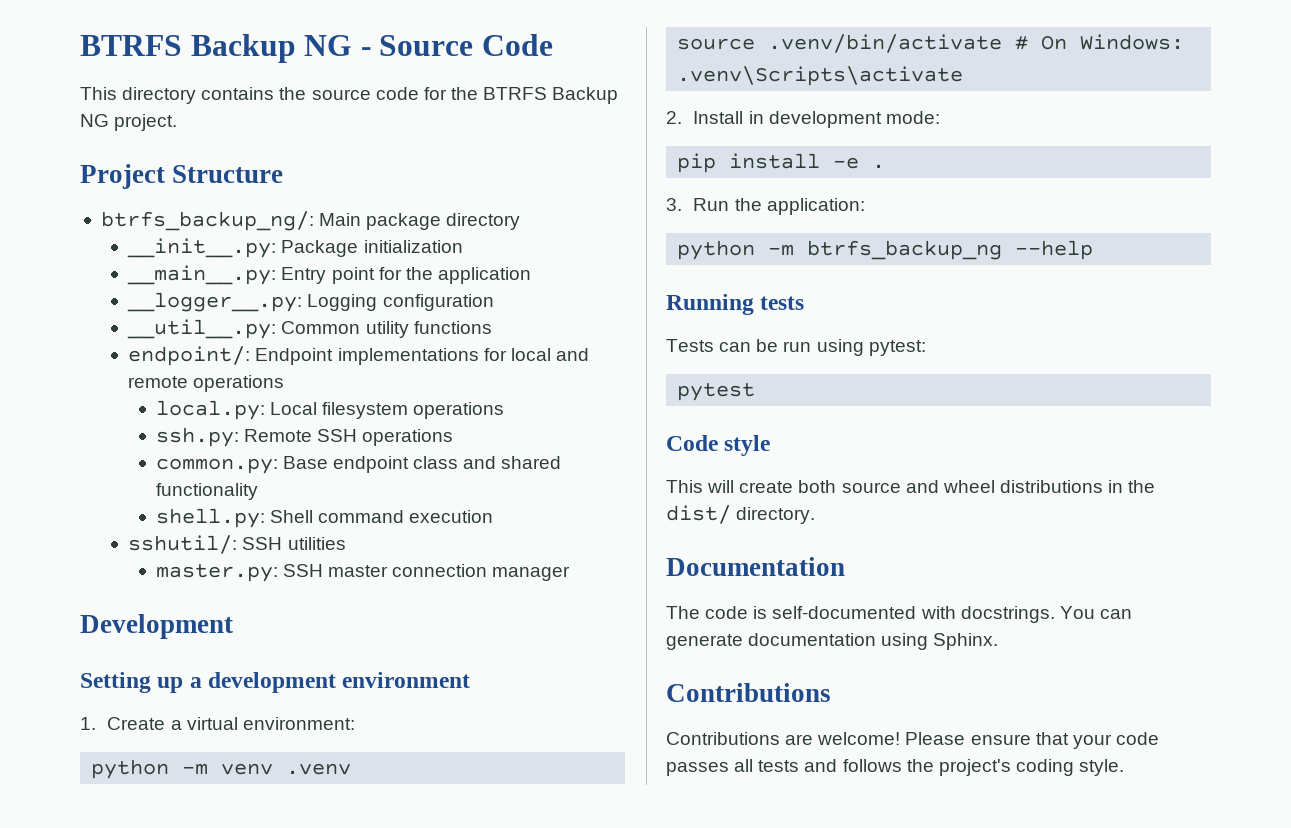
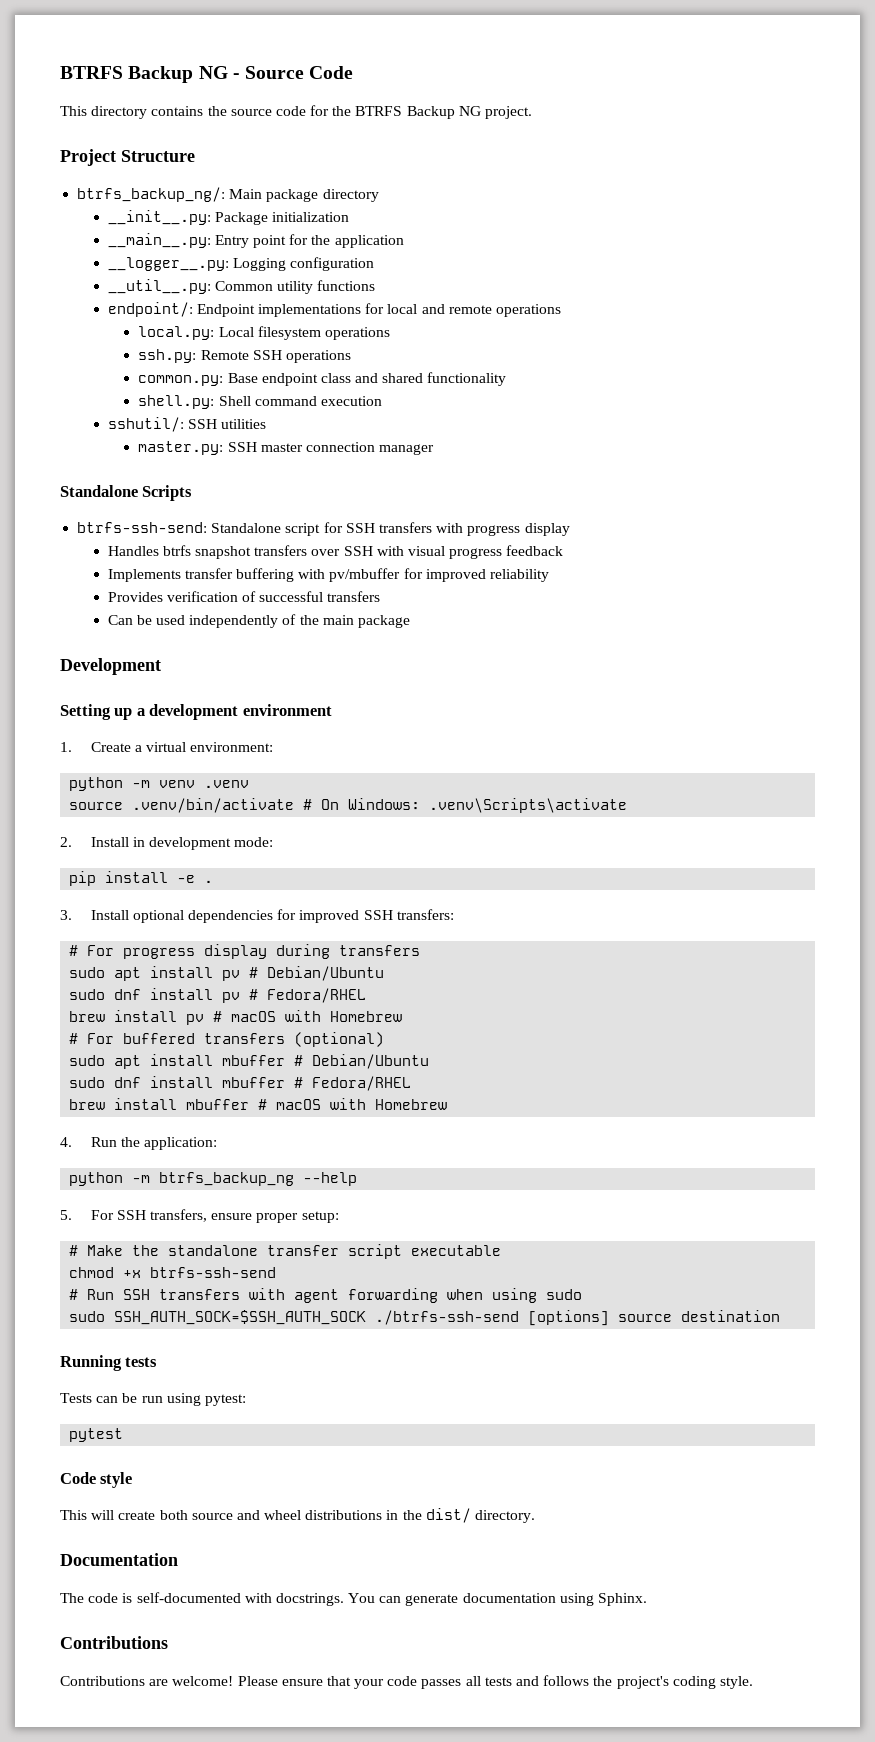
(571, 573) none -> [60,485,193,501] [77,522,570,536] [107,545,564,559] [107,568,549,582] [107,591,381,602] [107,614,410,628] // Standalone Scripts // btrfs-ssh-send: Standalone script for SSH transfers with progress display // Handles btrfs snapshot transfers over SSH with visual progress feedback // Implements transfer buffering with pv/mbuffer for improved reliability // Provides verification of successful transfers // Can be used independently of the main package
(682, 204) none -> [90,909,454,923] [69,944,421,959] [69,966,385,981] [69,988,367,1003] [69,1010,403,1025] [69,1032,385,1047] [69,1054,430,1069] [69,1076,412,1091] [69,1098,448,1110] [60,1137,72,1147] Install optional dependencies for improved SSH transfers: // # For progress display during transfers // sudo apt install pv # Debian/Ubuntu // sudo dnf install pv # Fedora/RHEL // brew install pv # macOS with Homebrew // # For buffered transfers (optional) // sudo apt install mbuffer # Debian/Ubuntu // sudo dnf install mbuffer # Fedora/RHEL // brew install mbuffer # macOS with Homebrew // 4.
(1094, 250) none -> [60,1209,339,1223] [69,1244,502,1259] [69,1267,277,1278] [69,1288,583,1303] [69,1310,781,1326] // 5. For SSH transfers, ensure proper setup: // # Make the standalone transfer script executable // chmod +x btrfs-ssh-send // # Run SSH transfers with agent forwarding when using sudo // sudo SSH_AUTH_SOCK=$SSH_AUTH_SOCK ./btrfs-ssh-send [options] source destination

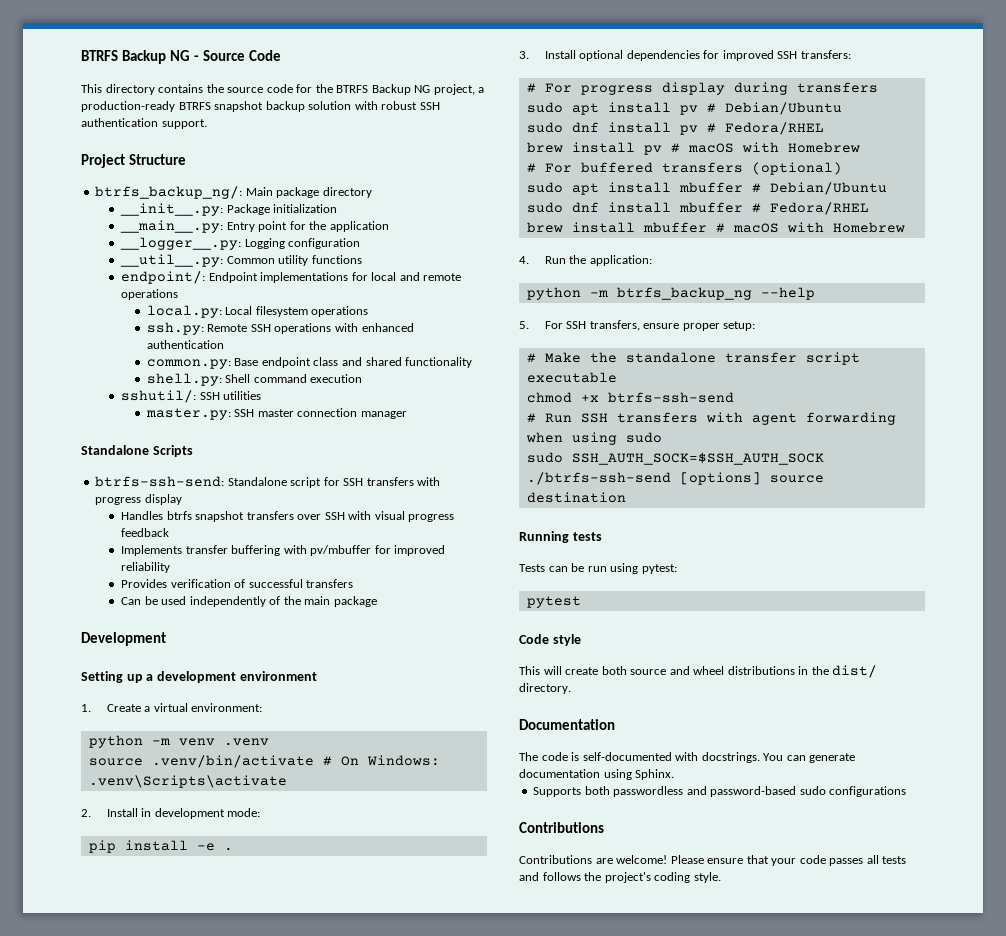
[485,106,533,119] project. -> [433,84,485,95] [81,101,440,112] [81,118,207,129] project, a production-ready BTRFS snapshot backup solution with robust SSH authentication support.
(351, 356) none -> [334,323,414,332] [146,340,224,349] with enhanced authentication
(648, 1599) none -> [533,786,907,797] // Supports both passwordless and password-based sudo configurations

